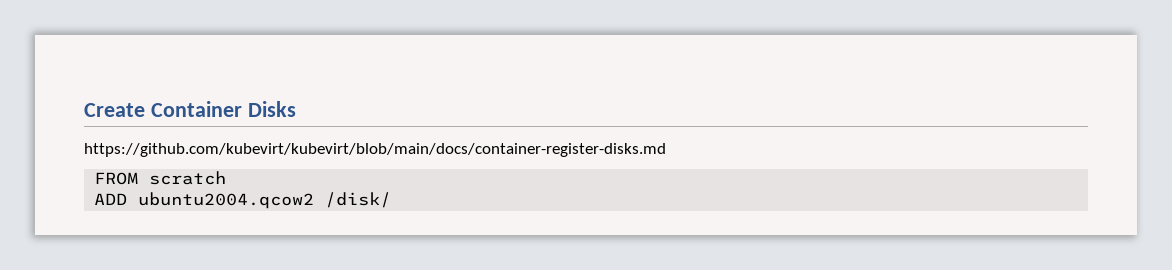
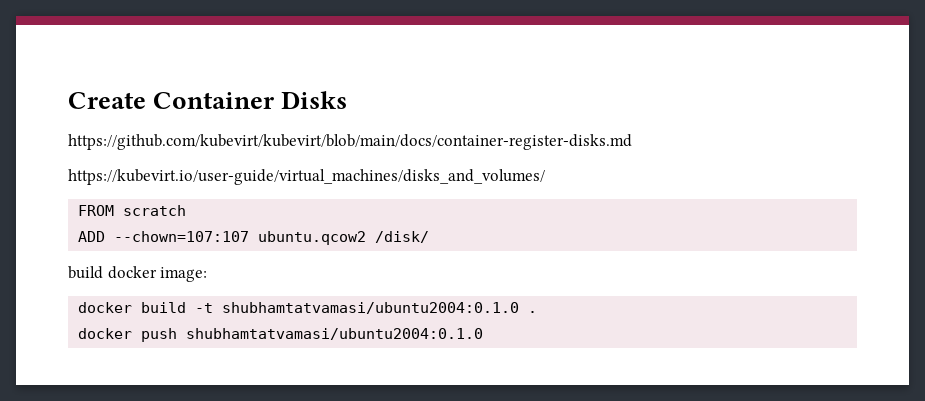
(666, 150) none -> [68,169,545,185] // https://kubevirt.io/user-guide/virtual_machines/disks_and_volumes/
[138,192,315,209] ubuntu2004.qcow2 -> [114,231,367,245] --chown=107:107 ubuntu.qcow2
(392, 200) none -> [68,266,208,282] [78,302,538,314] [78,328,484,342] // build docker image: // docker build -t shubhamtatvamasi/ubuntu2004:0.1.0 . // docker push shubhamtatvamasi/ubuntu2004:0.1.0

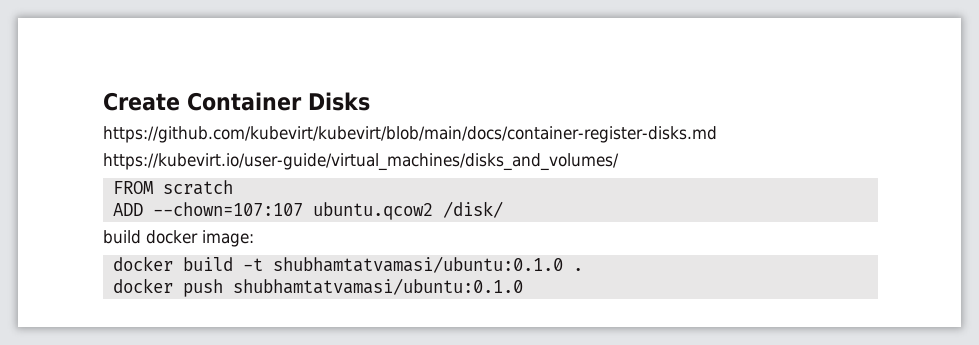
[222,302,520,314] shubhamtatvamasi/ubuntu2004:0.1.0 -> [272,256,563,273] shubhamtatvamasi/ubuntu:0.1.0
[186,328,484,340] shubhamtatvamasi/ubuntu2004:0.1.0 -> [232,278,523,295] shubhamtatvamasi/ubuntu:0.1.0

